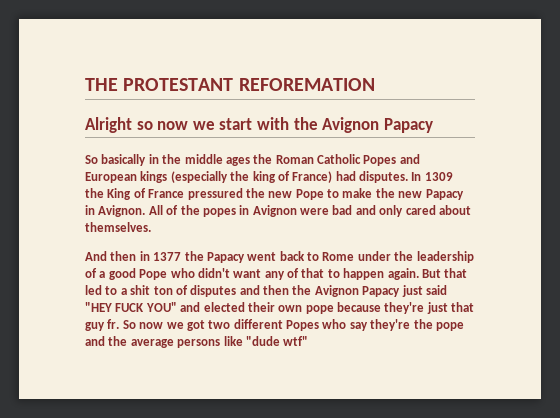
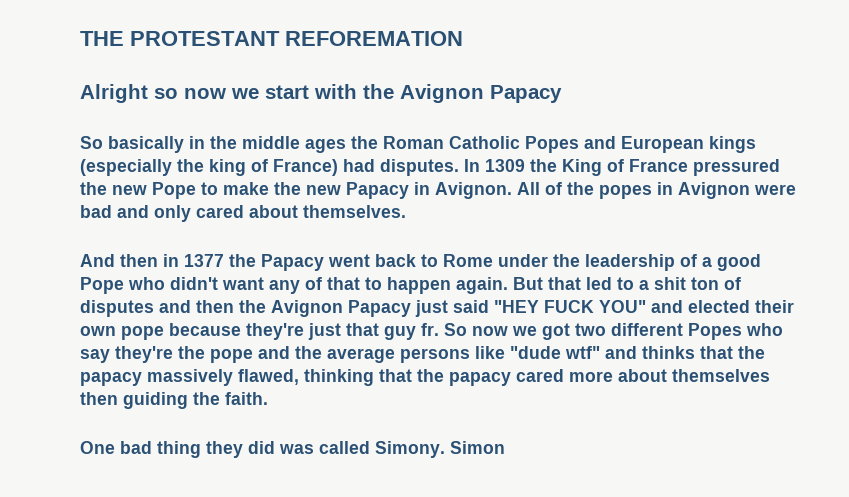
(309, 341) none -> [605,346,765,359] [80,369,770,386] [80,392,268,409] [80,441,505,458] and thinks that the papacy massively flawed, thinking that the papacy cared more about themselves then guiding the faith. // One bad thing they did was called Simony. Simon

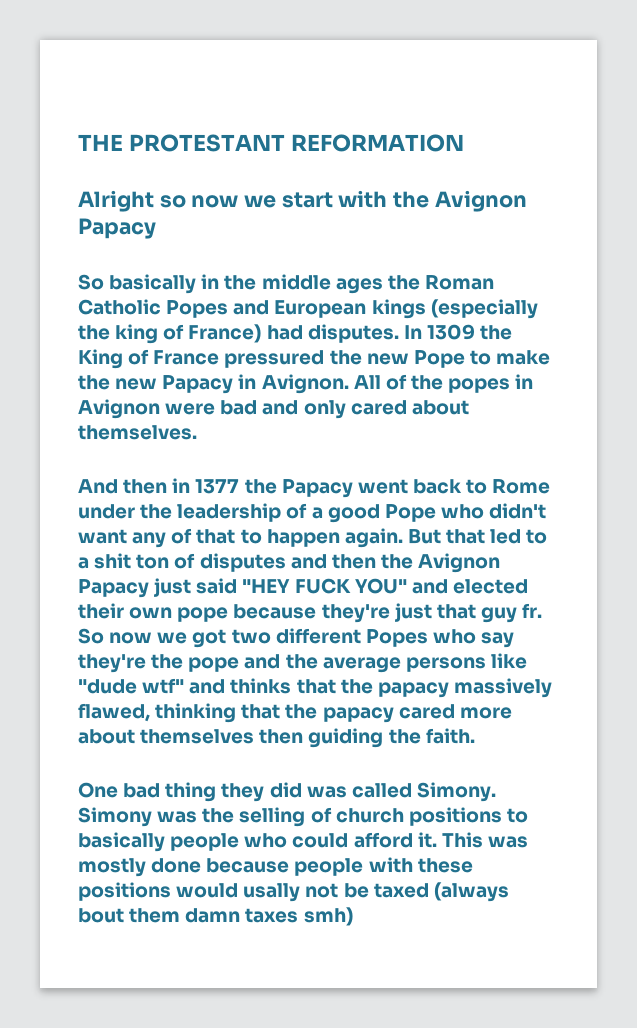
[285,31,463,46] REFOREMATION -> [290,134,464,152] REFORMATION
[450,441,505,454] Simon -> [78,807,528,827] [78,832,528,852] [78,857,473,877] [78,882,509,902] [78,907,353,926] Simony was the selling of church positions to basically people who could afford it. This was mostly done because people with these positions would usally not be taxed (always bout them damn taxes smh)

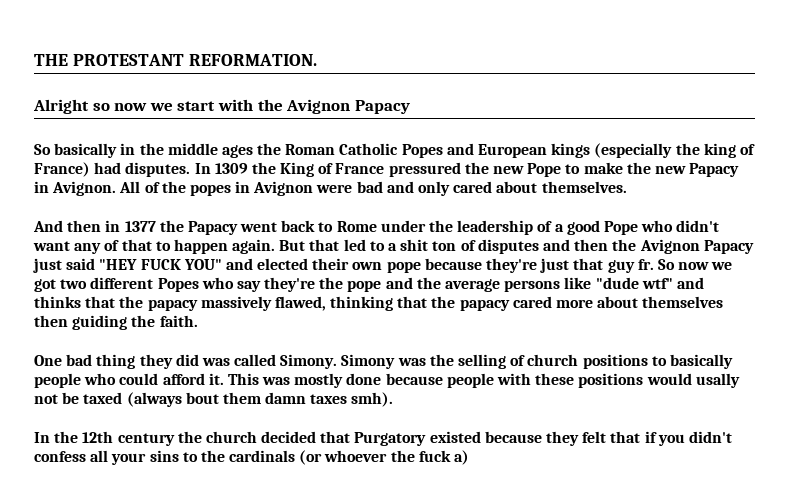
[290,134,464,152] REFORMATION -> [188,54,317,66] REFORMATION.
[303,907,353,926] smh) -> [351,392,394,407] [34,431,732,446] [34,450,470,465] smh). // In the 12th century the church decided that Purgatory existed because they felt that if you didn't confess all your sins to the cardinals (or whoever the fuck a)

